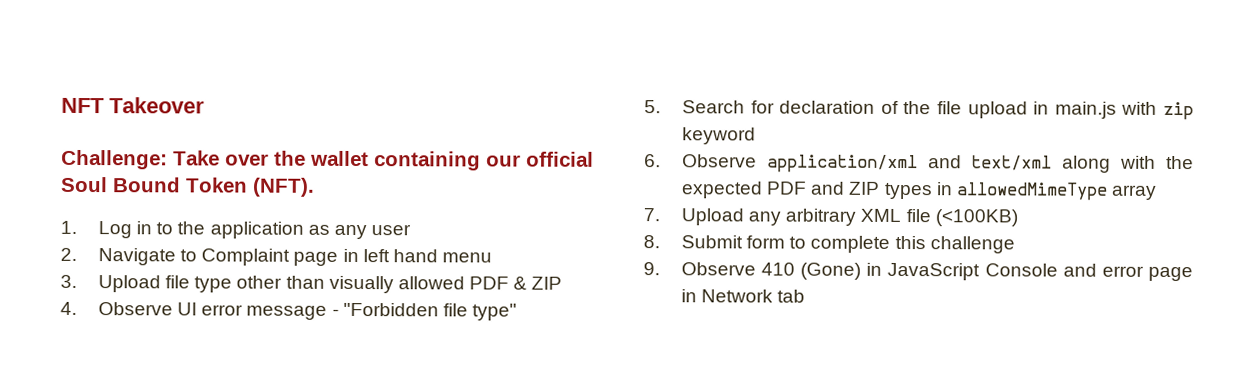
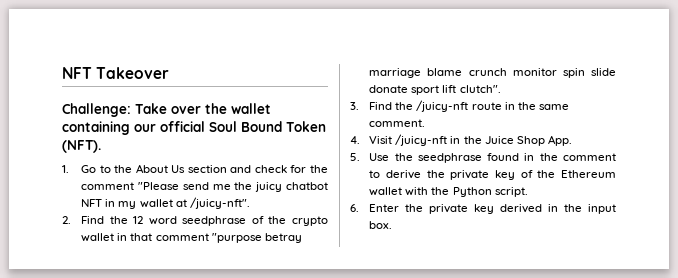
[97,221,411,240] [60,247,492,266] [60,274,563,294] [60,301,517,321] [644,100,1194,121] [681,127,756,145] [644,154,1194,174] [680,181,1157,201] [643,208,1018,227] [643,235,1015,254] [643,262,1193,282] [680,289,806,303] Log in to the application as any user // 2. Navigate to Complaint page in left hand menu // 3. Upload file type other than visually allowed PDF & ZIP // 4. Observe UI error message - "Forbidden file type" // 5. Search for declaration of the file upload in main.js with zip keyword // 6. Observe application/xml and text/xml along with the expected PDF and ZIP types in allowedMimeType array // 7. Upload any arbitrary XML file (<100KB) // 8. Submit form to complete this challenge // 9. Observe 410 (Gone) in JavaScript Console and error page in Network tab -> [81,164,328,173] [81,182,328,192] [81,197,250,209] [62,216,328,226] [81,233,302,243] [369,68,616,78] [369,85,501,95] [350,100,569,112] [369,119,426,127] [350,134,572,146] [350,153,616,163] [369,170,616,180] [369,187,528,197] [350,204,616,214] [369,221,393,229] Go to the About Us section and check for the comment "Please send me the juicy chatbot NFT in my wallet at /juicy-nft". // 2. Find the 12 word seedphrase of the crypto wallet in that comment "purpose betray marriage blame crunch monitor spin slide donate sport lift clutch". // 3. Find the /juicy-nft route in the same comment. // 4. Visit /juicy-nft in the Juice Shop App. // 5. Use the seedphrase found in the comment to derive the private key of the Ethereum wallet with the Python script. // 6. Enter the private key derived in the input box.

